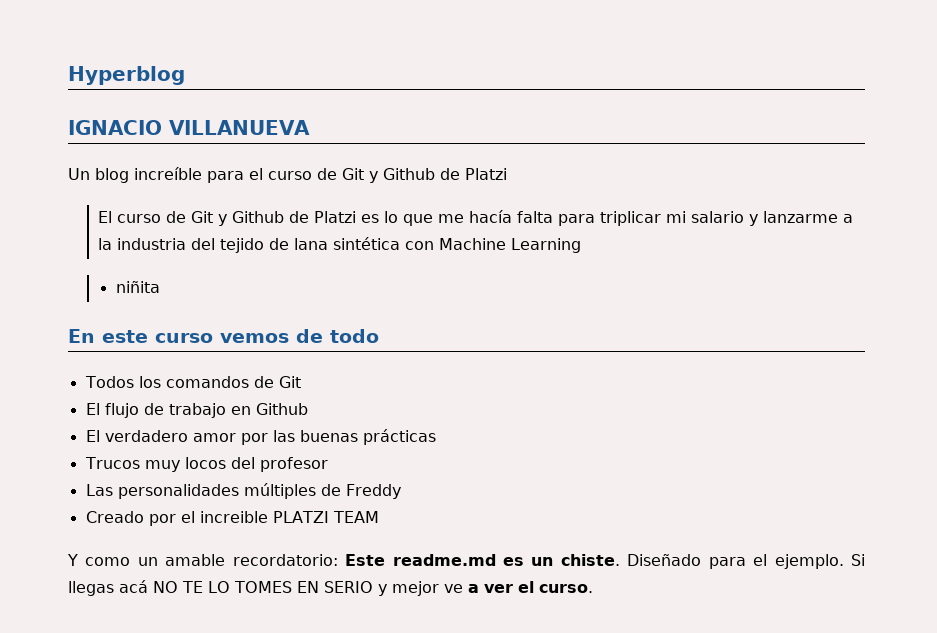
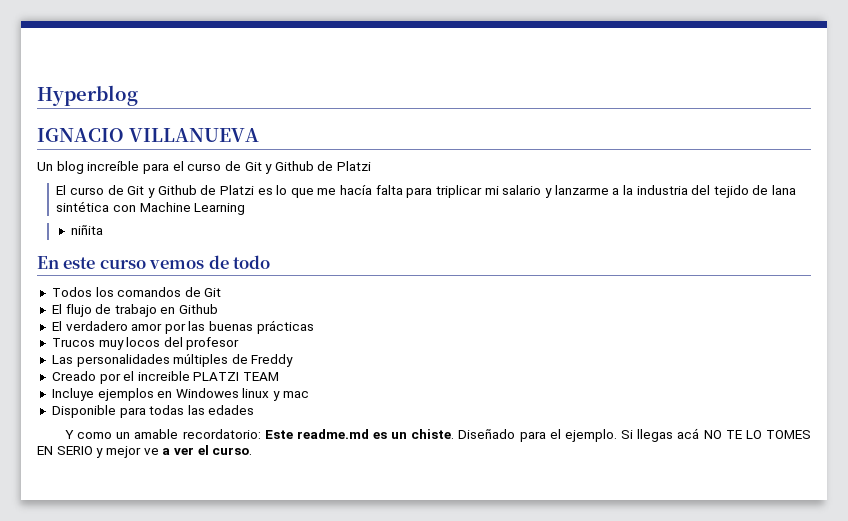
(379, 517) none -> [51,388,309,401] [51,405,255,418] // Incluye ejemplos en Windowes linux y mac // Disponible para todas las edades

